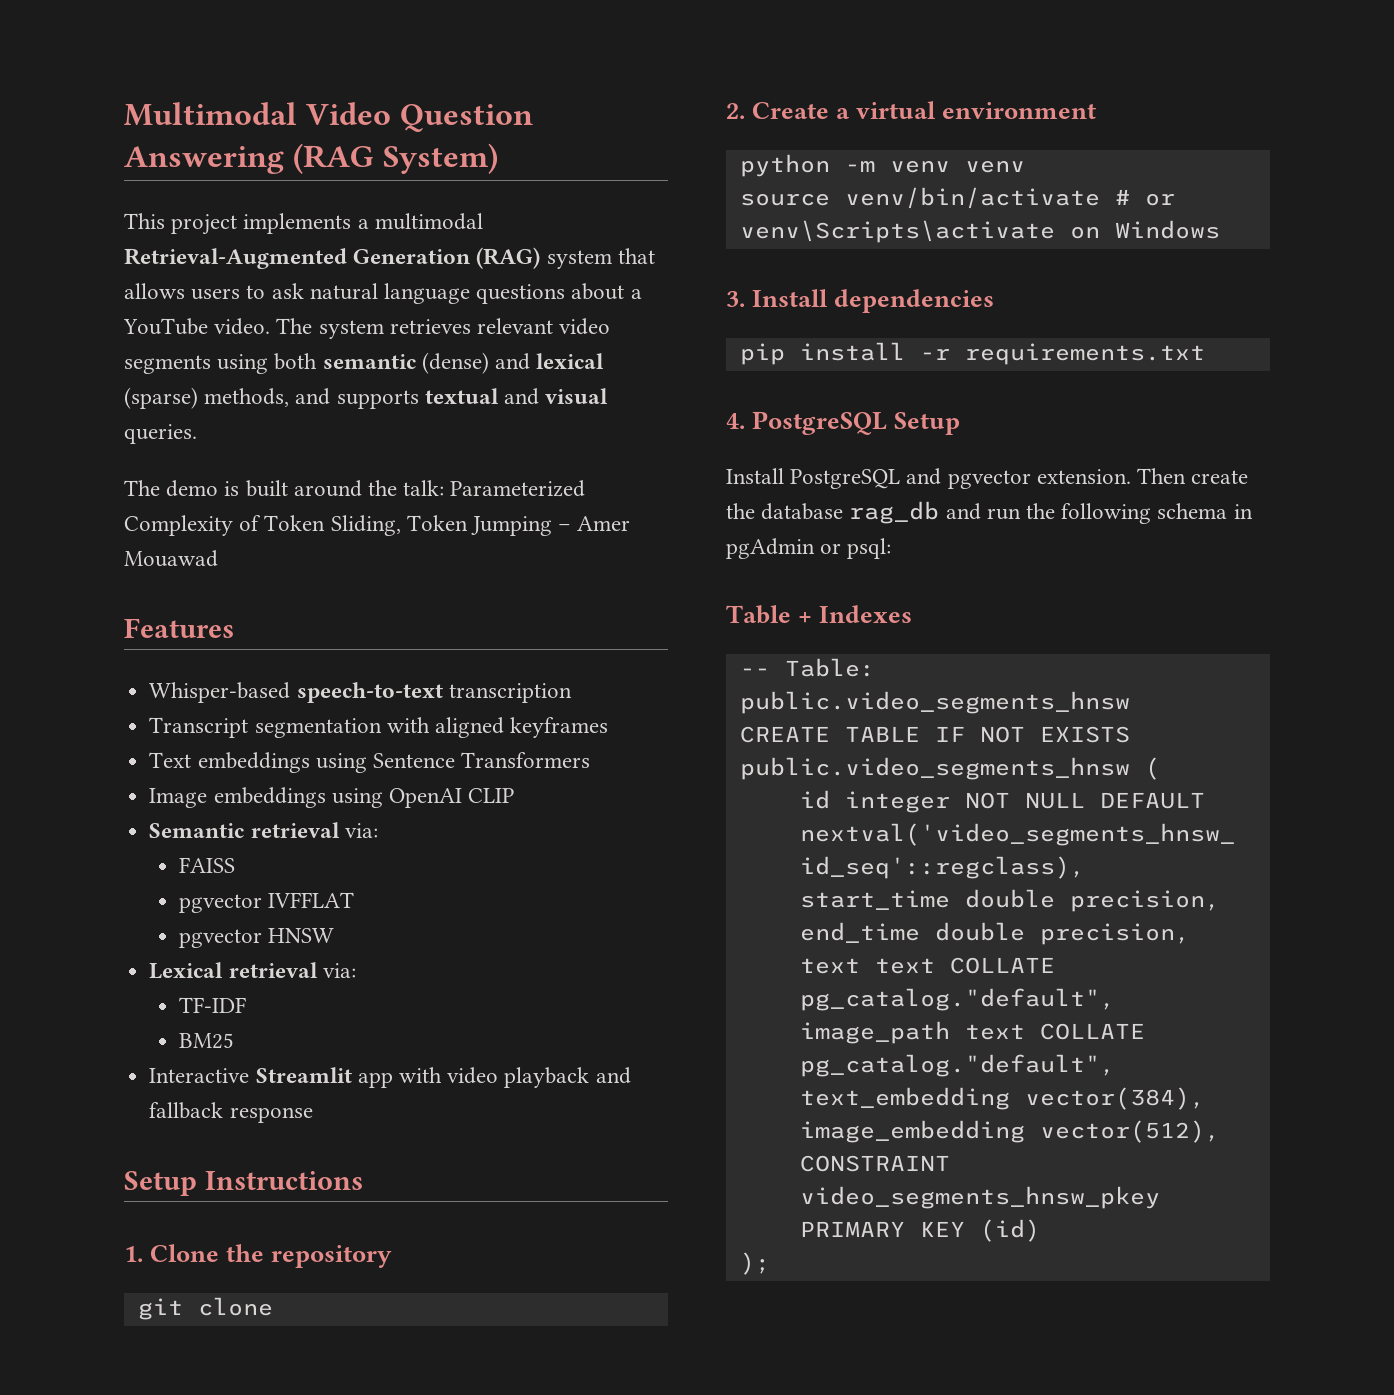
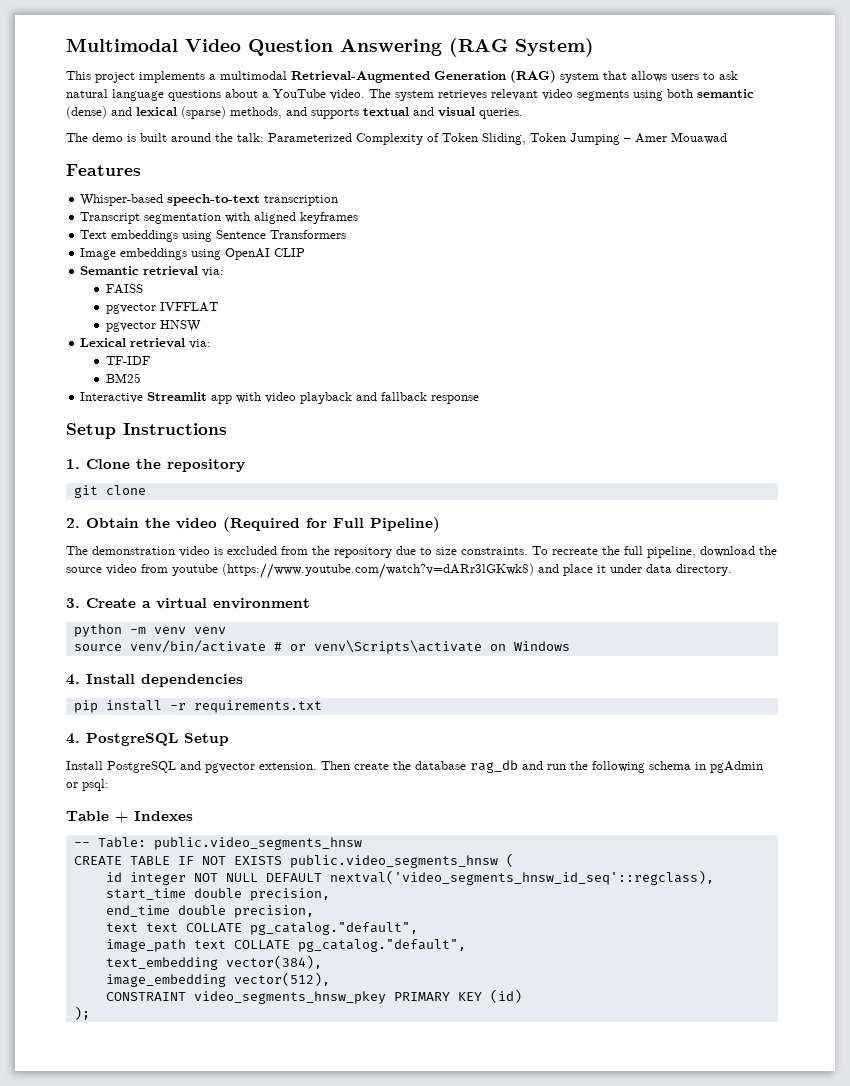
(745, 111) none -> [86,517,440,532] [66,546,777,558] [66,563,732,579] [66,598,80,608] Obtain the video (Required for Full Pipeline) // The demonstration video is excluded from the repository due to size constraints. To recreate the full pipeline, download the source video from youtube (https://www.youtube.com/watch?v=dARr3lGKwk8) and place it under data directory. // 3.
[726,291,745,307] 3. -> [66,674,80,685] 4.

